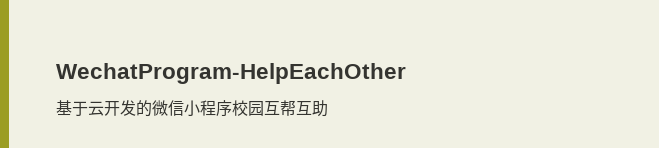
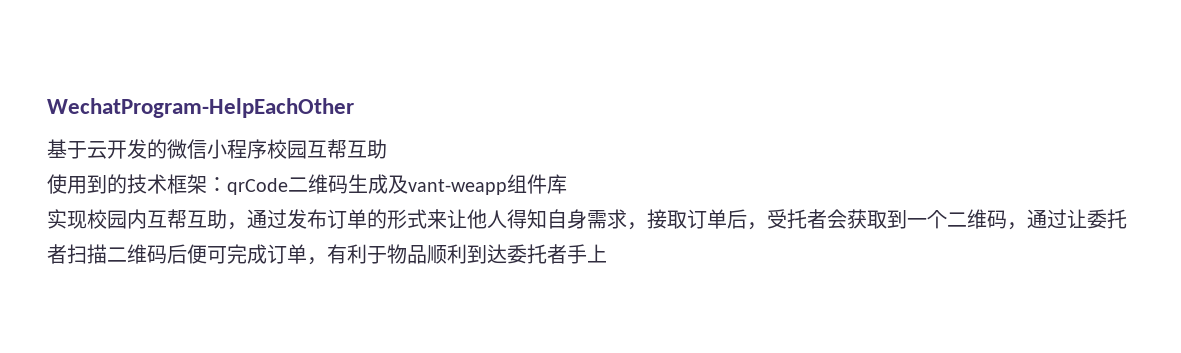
(328, 108) none -> [47,174,567,195] [47,209,1127,230] [47,244,607,265] // 使用到的技术框架：qrCode二维码生成及vant-weapp组件库 // 实现校园内互帮互助，通过发布订单的形式来让他人得知自身需求，接取订单后，受托者会获取到一个二维码，通过让委托者扫描二维码后便可完成订单，有利于物品顺利到达委托者手上

